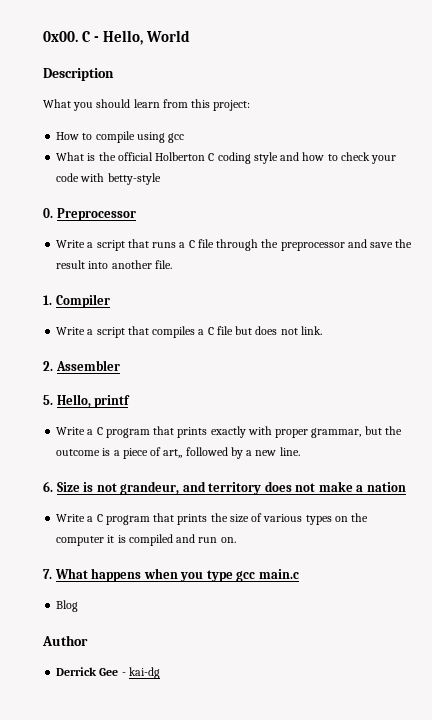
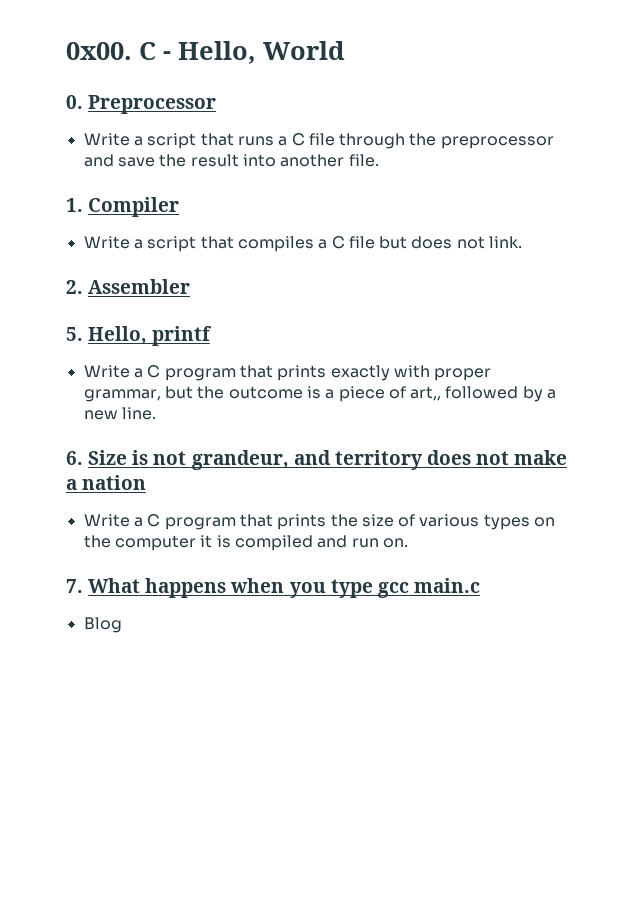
[43,68,114,81] [43,99,251,111] [56,131,185,143] [56,152,397,164] [56,173,161,185] // Description // What you should learn from this project: // How to compile using gcc // What is the official Holberton C coding style and how to check your code with betty-style -> (345, 50) none
[42,635,88,646] [56,667,160,679] // Author // Derrick Gee - kai-dg -> (122, 625) none

